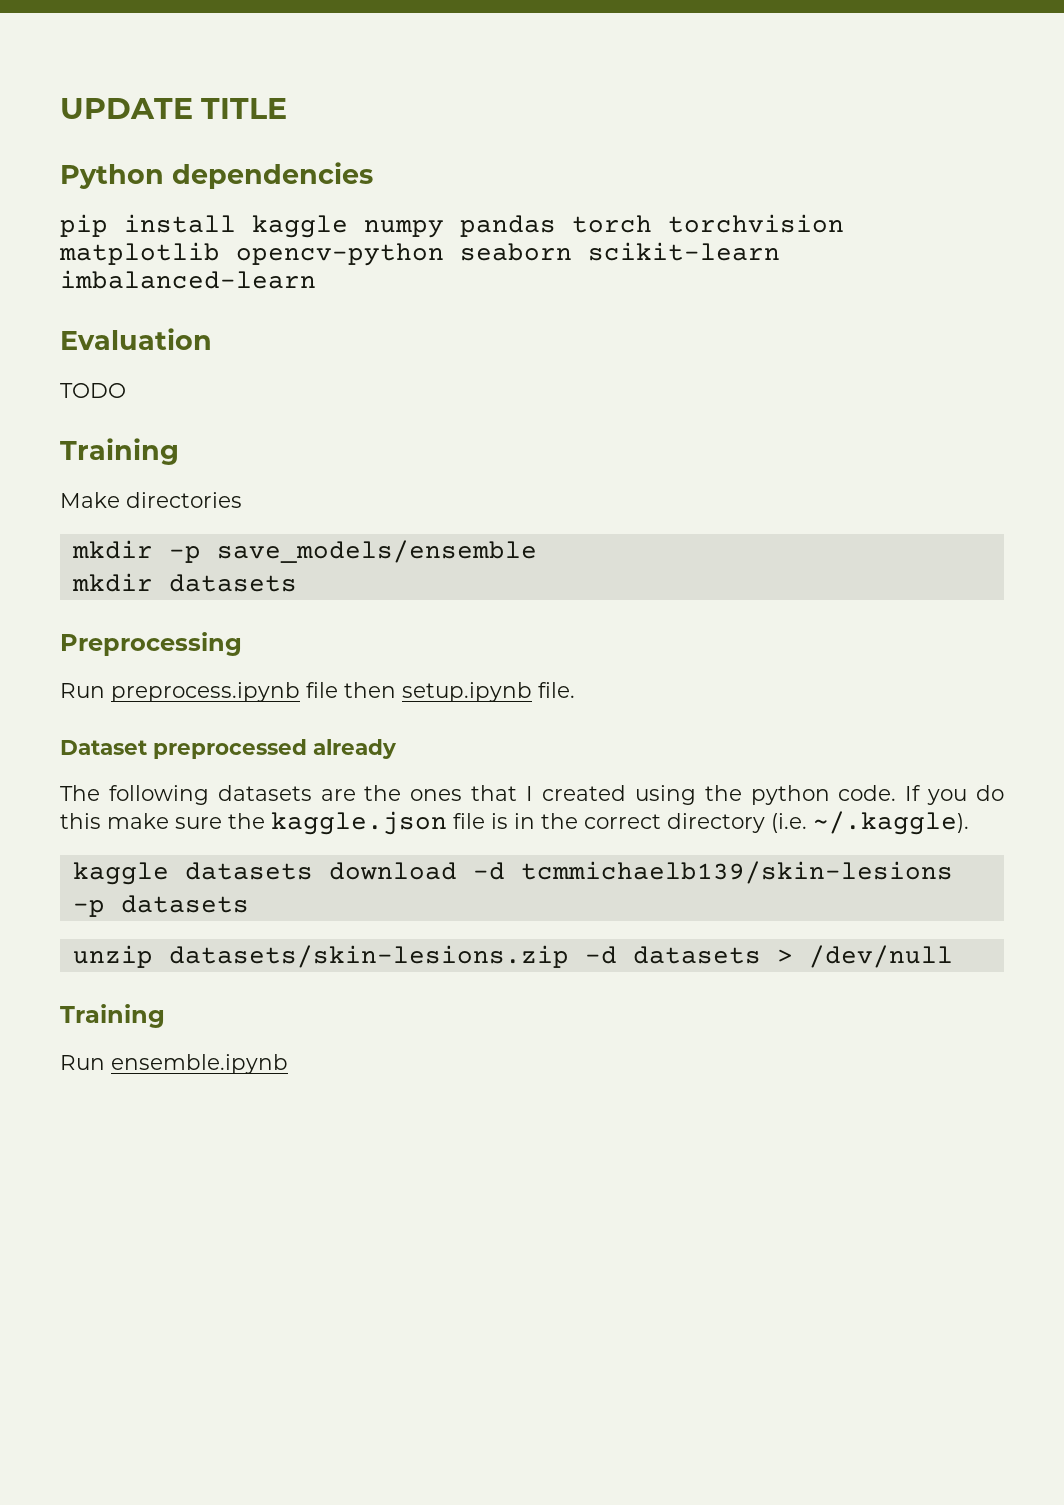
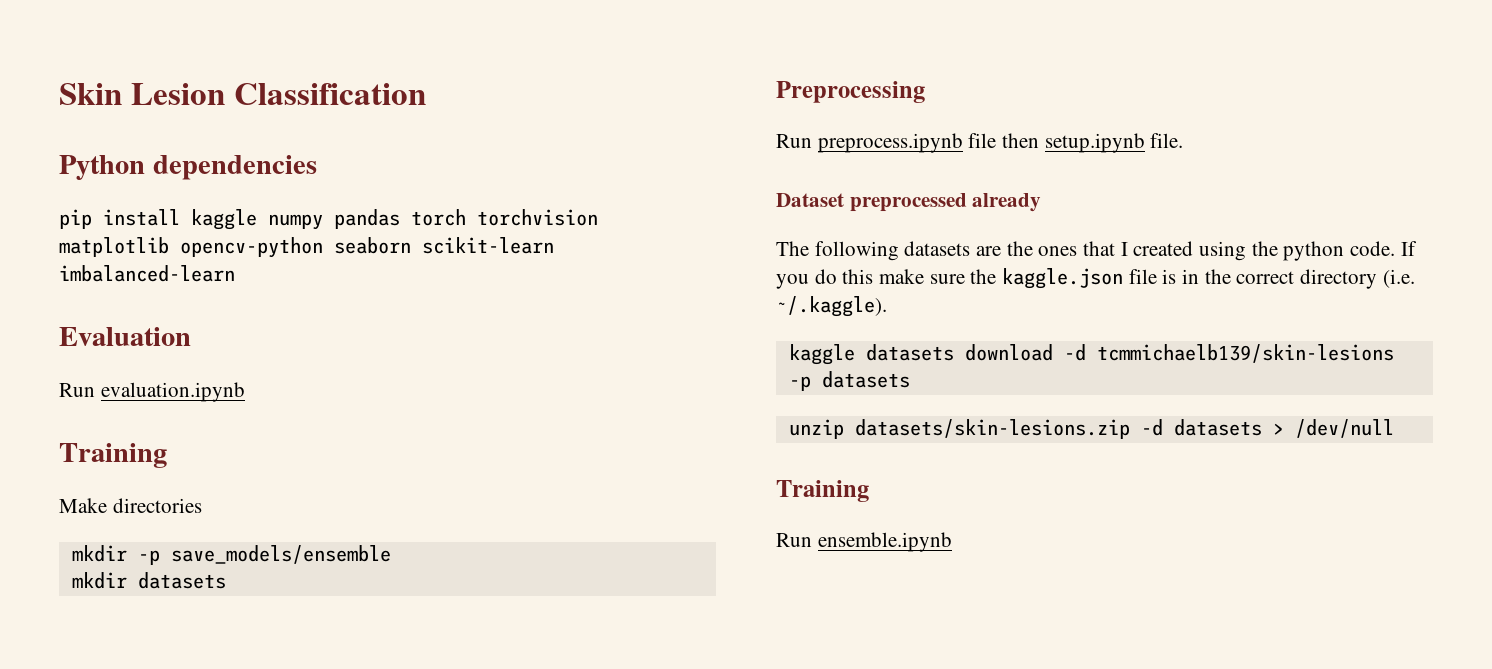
[60,98,288,119] UPDATE TITLE -> [59,83,426,105] Skin Lesion Classification
[60,383,126,398] TODO -> [59,382,245,402] Run evaluation.ipynb

